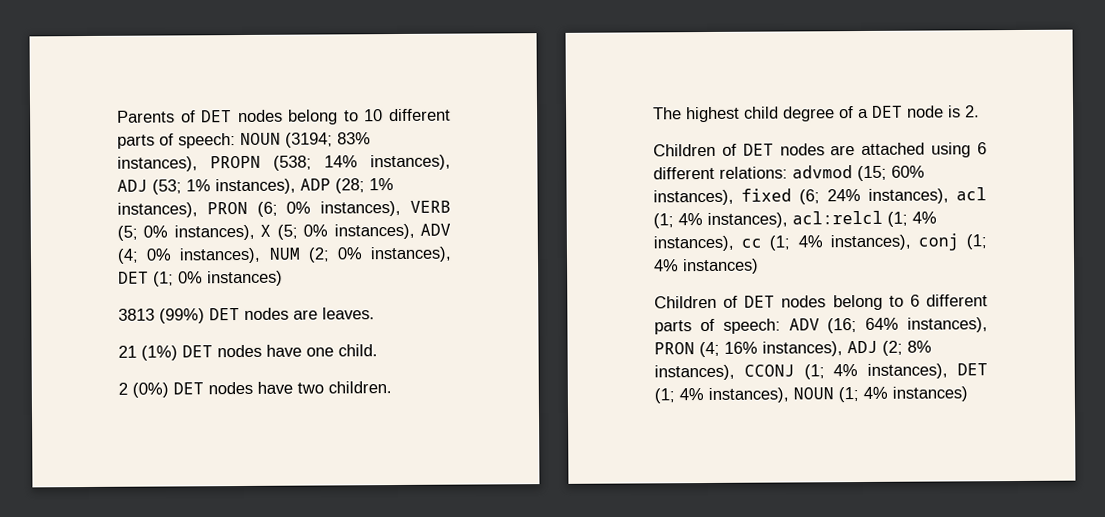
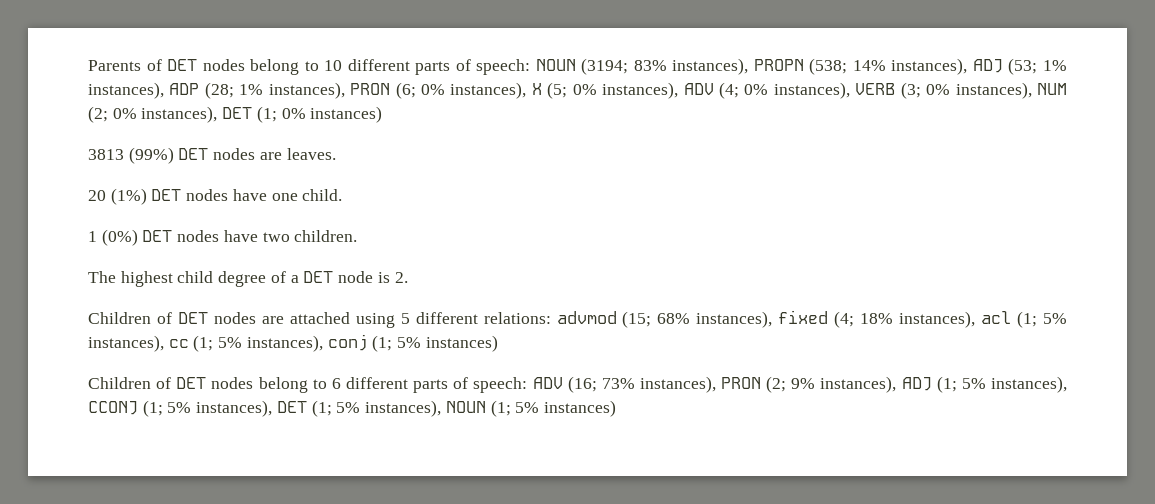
[410,200,452,213] [117,224,255,241] VERB (5; 0% instances), -> (527, 90) none
(262, 255) none -> [855,82,1032,99] VERB (3; 0% instances),
[118,345,137,358] 21 -> [88,190,106,201] 20
[118,382,128,395] 2 -> [88,231,97,242] 1
[977,142,987,155] 6 -> [400,313,410,324] 5
[891,165,925,178] 60% -> [657,313,691,324] 68%
[799,189,861,205] (6; 24% -> [834,311,894,328] (4; 18%
[678,210,937,228] 4% instances), acl:relcl (1; 4% -> [1043,313,1068,324] 5%
[797,235,823,248] 4% -> [218,337,243,348] 5%
[654,259,679,272] 4% -> [397,337,422,348] 5%
[865,317,988,333] [654,340,932,358] 64% instances), PRON (4; 16% instances), ADJ (2; 8% -> [601,376,986,393] 73% instances), PRON (2; 9% instances), ADJ (1; 5%
[833,363,988,379] [654,388,704,404] 4% instances), DET (1; 4% -> [167,400,361,417] 5% instances), DET (1; 5%
[863,386,888,399] 4% -> [515,402,540,413] 5%

